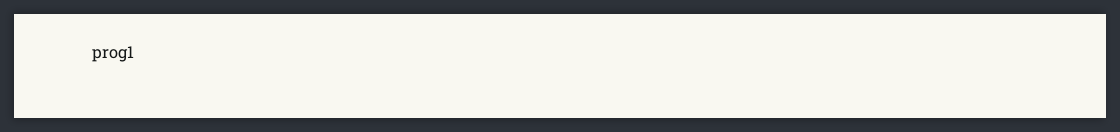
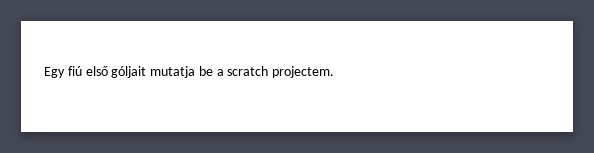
[92,46,134,62] prog1 -> [44,66,335,78] Egy fiú első góljait mutatja be a scratch projectem.

